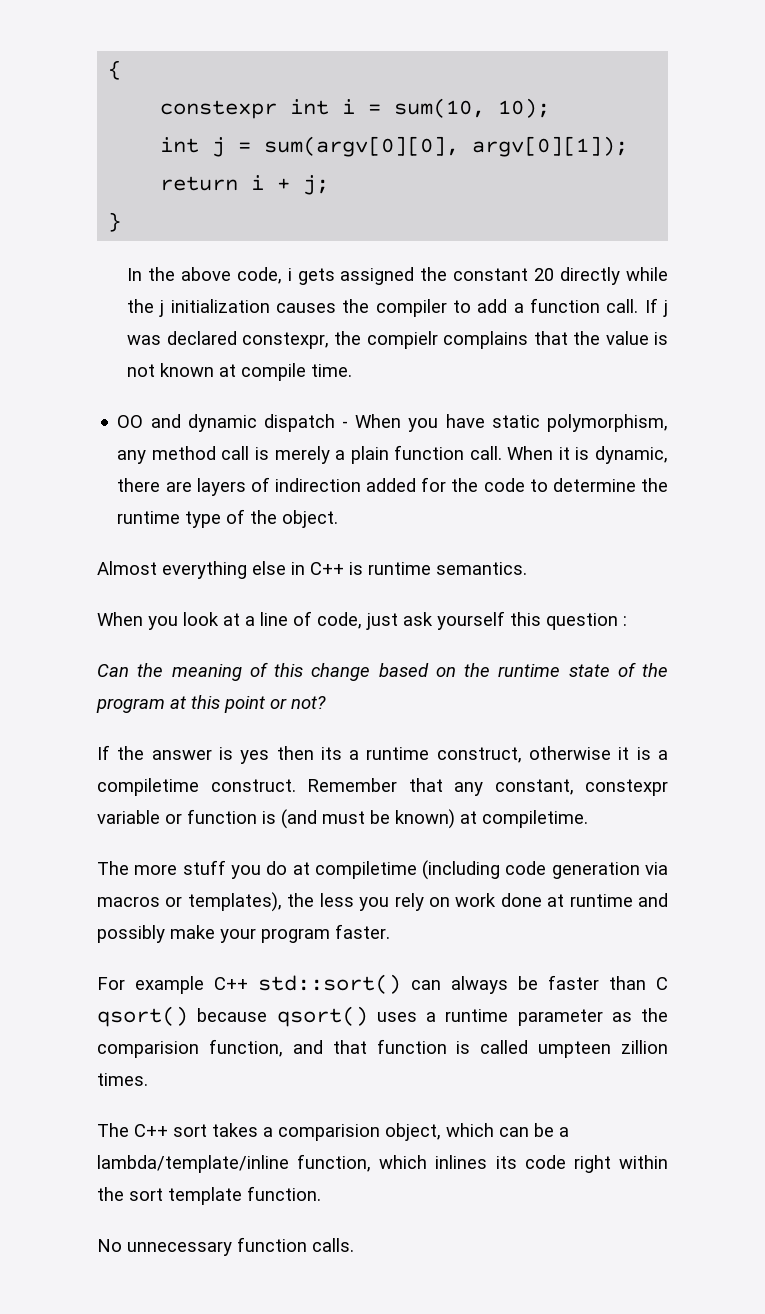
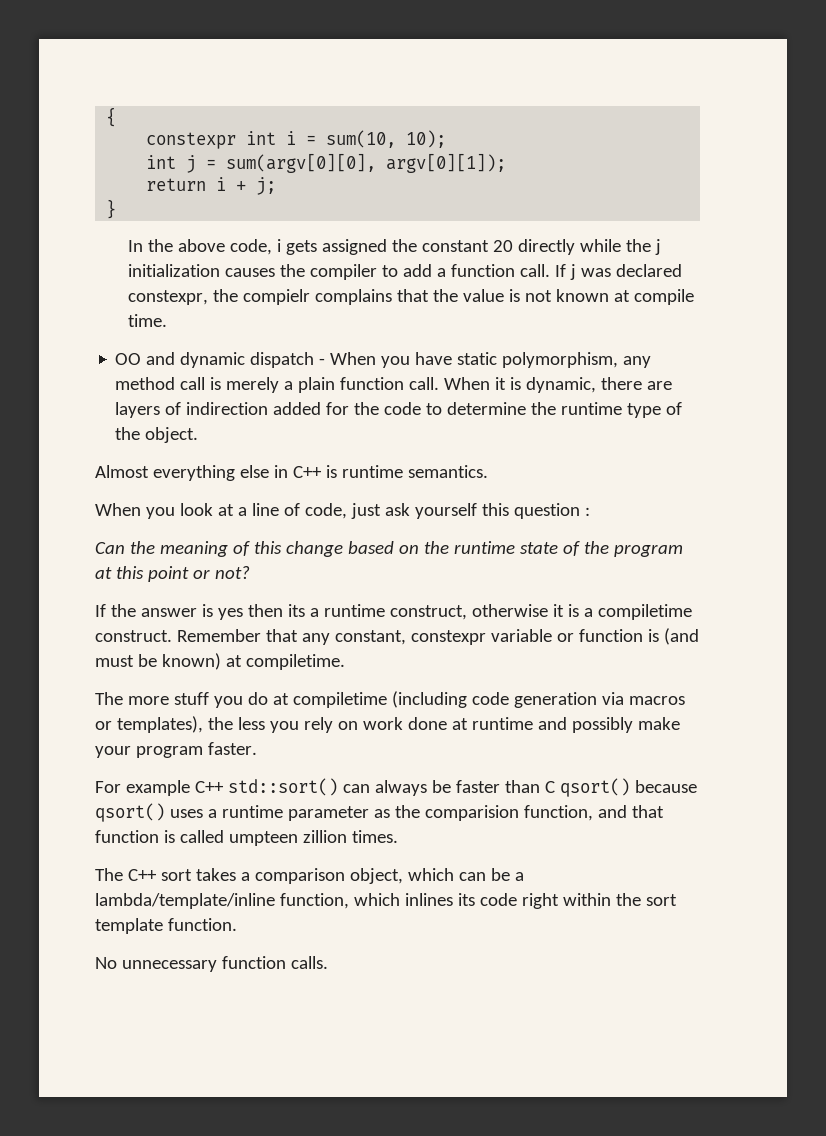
[278,1124,380,1141] comparision -> [254,868,345,884] comparison

